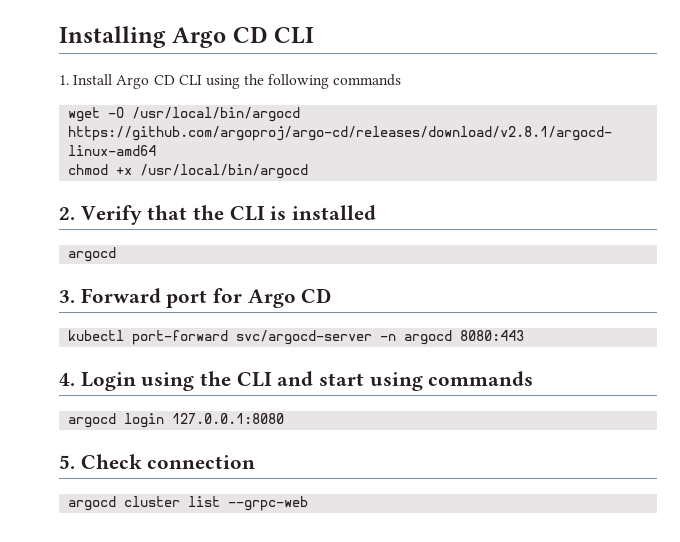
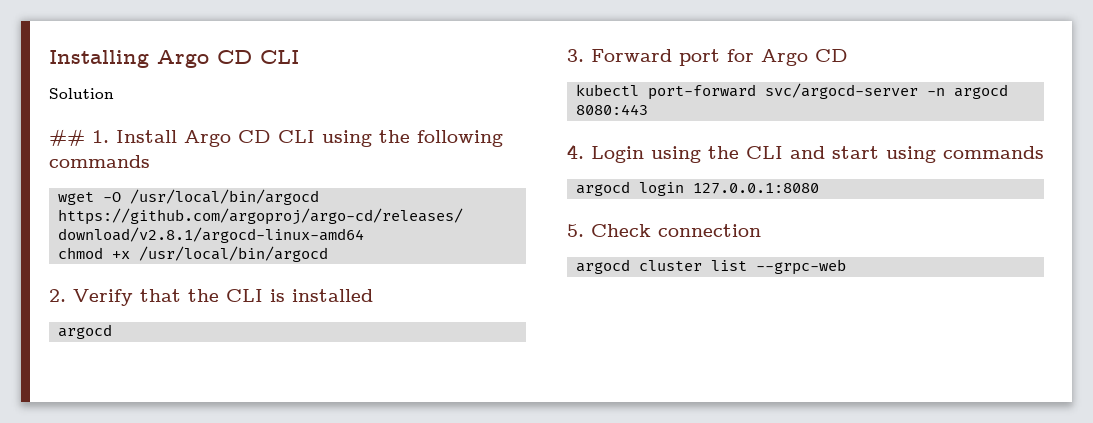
(315, 35) none -> [49,88,114,99] [49,129,85,146] Solution // ##

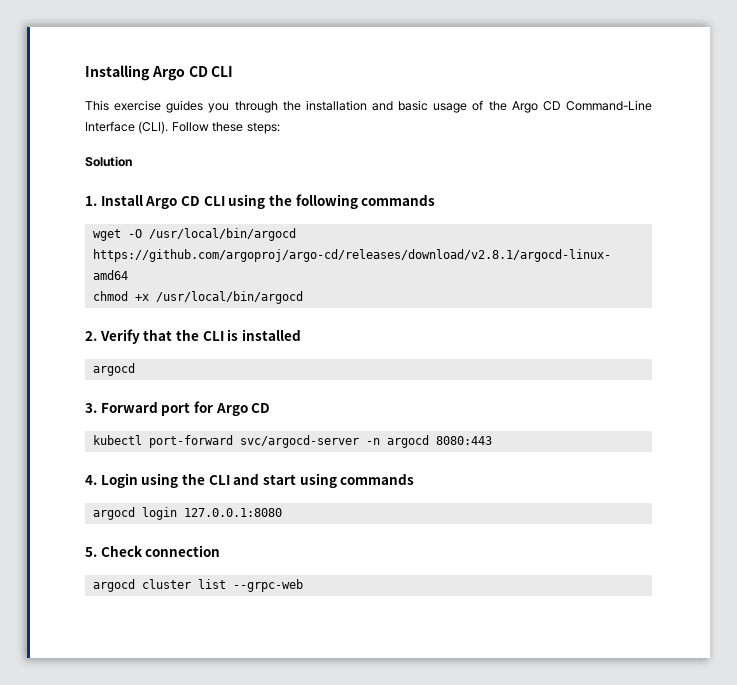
(299, 57) none -> [85,100,653,113] [85,121,280,134] // This exercise guides you through the installation and basic usage of the Argo CD Command-Line Interface (CLI). Follow these steps:
[49,129,85,146] ## -> (132, 161) none

